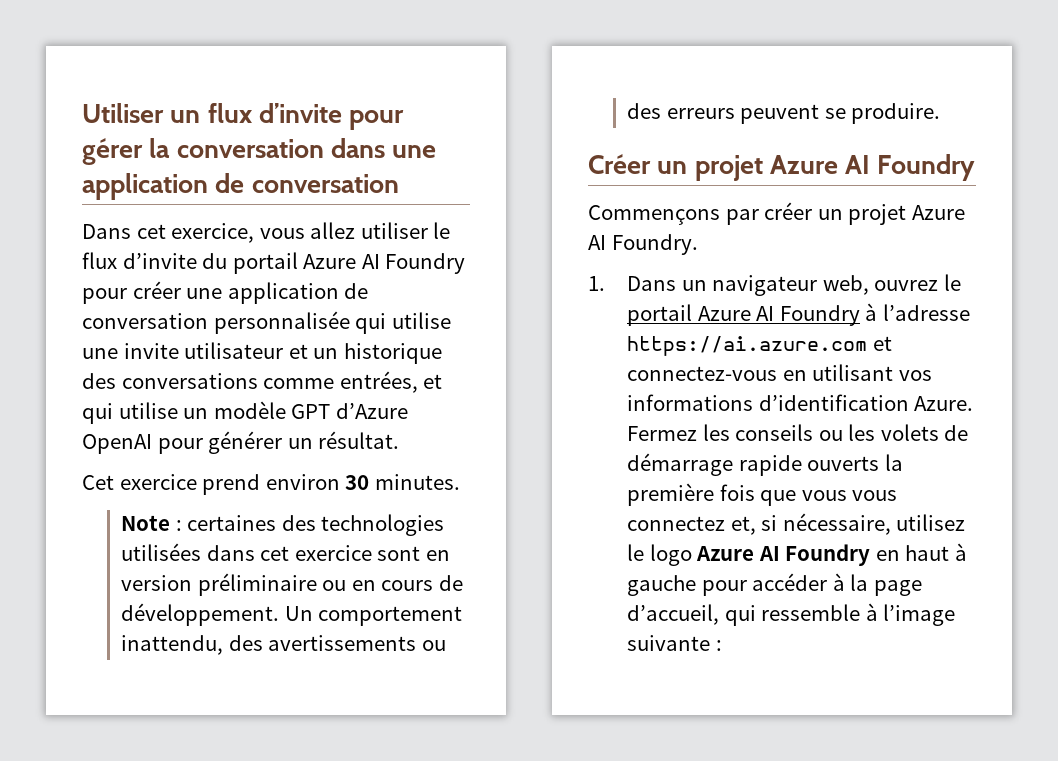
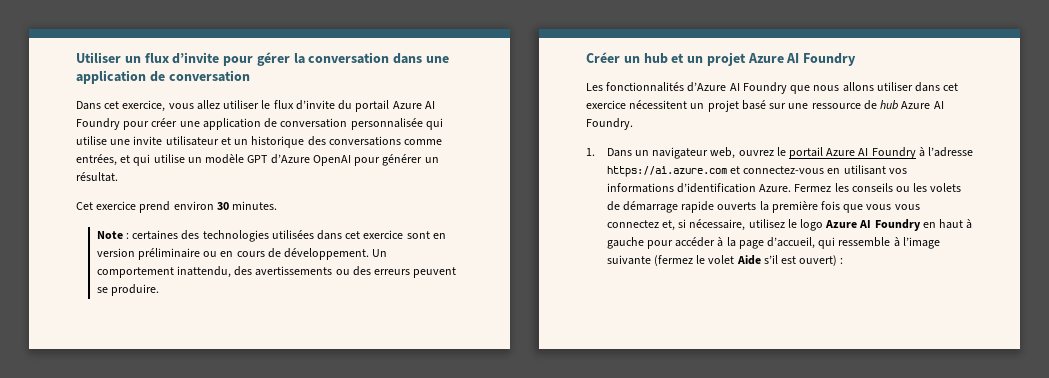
(688, 167) none -> [643,53,704,64] hub et un
[588,202,907,225] Commençons par créer un projet -> [586,82,959,94] [586,100,899,112] Les fonctionnalités d’Azure AI Foundry que nous allons utiliser dans cet exercice nécessitent un projet basé sur une ressource de hub
(711, 643) none -> [653,255,838,266] (fermez le volet Aide s’il est ouvert)

